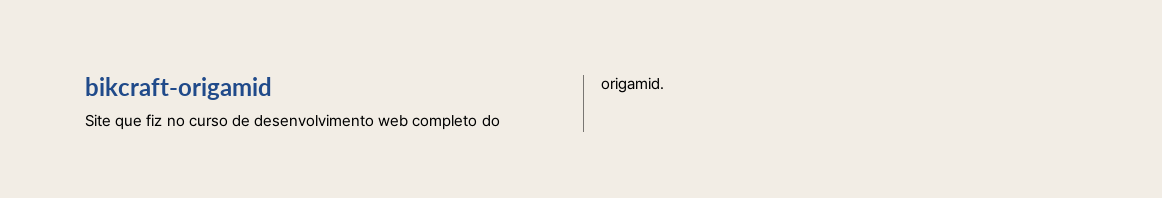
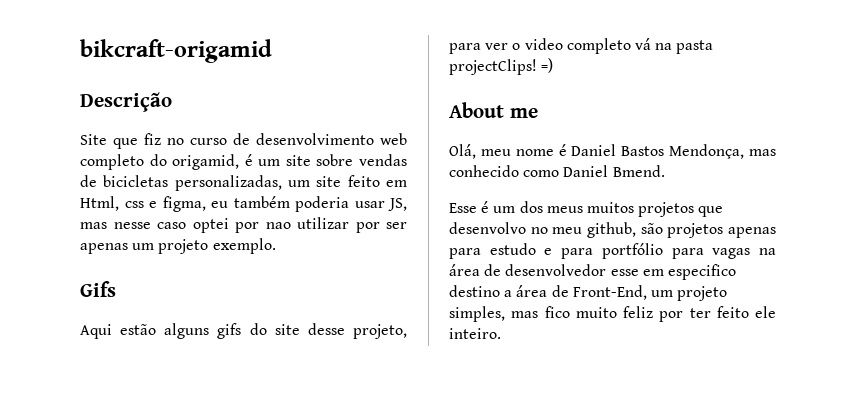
(272, 88) none -> [80,92,172,112] // Descrição
[601,77,664,93] origamid. -> [172,154,407,170] [80,175,407,191] [80,196,407,212] [80,217,407,233] [80,238,276,254] [80,281,116,297] [80,323,407,339] [449,38,714,54] [449,58,554,75] [449,102,538,118] [449,144,776,159] [449,165,665,177] [449,201,724,217] [449,222,776,238] [449,243,776,259] [449,264,736,280] [449,285,728,301] [449,306,776,322] [449,328,501,339] origamid, é um site sobre vendas de bicicletas personalizadas, um site feito em Html, css e figma, eu também poderia usar JS, mas nesse caso optei por nao utilizar por ser apenas um projeto exemplo. // Gifs // Aqui estão alguns gifs do site desse projeto, para ver o video completo vá na pasta projectClips! =) // About me // Olá, meu nome é Daniel Bastos Mendonça, mas conhecido como Daniel Bmend. // Esse é um dos meus muitos projetos que desenvolvo no meu github, são projetos apenas para estudo e para portfólio para vagas na área de desenvolvedor esse em especifico destino a área de Front-End, um projeto simples, mas fico muito feliz por ter feito ele inteiro.

